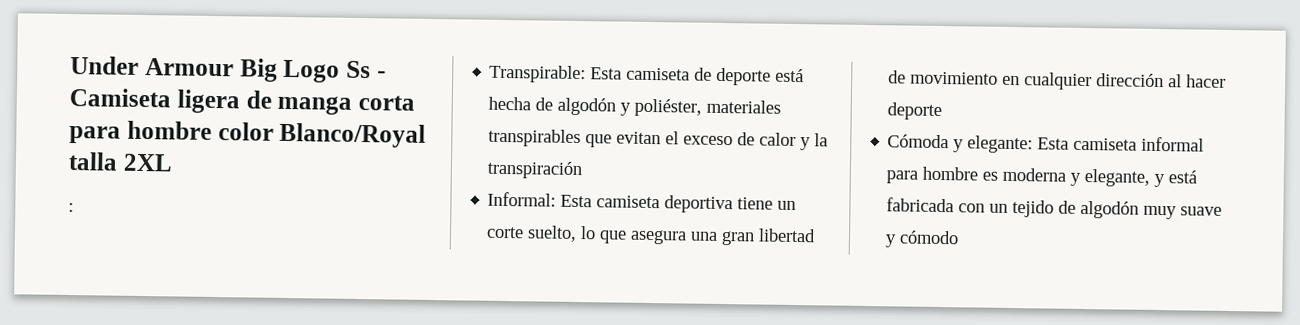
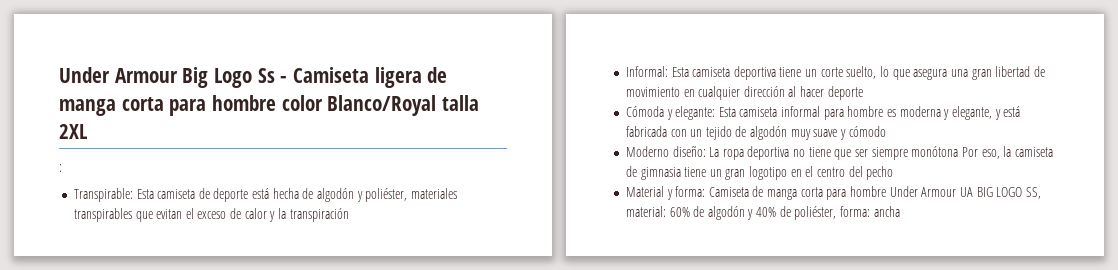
(960, 237) none -> [625,145,1053,160] [625,166,894,180] [625,186,1041,200] [625,206,900,220] // Moderno diseño: La ropa deportiva no tiene que ser siempre monótona Por eso, la camiseta de gimnasia tiene un gran logotipo en el centro del pecho // Material y forma: Camiseta de manga corta para hombre Under Armour UA BIG LOGO SS, material: 60% de algodón y 40% de poliéster, forma: ancha

